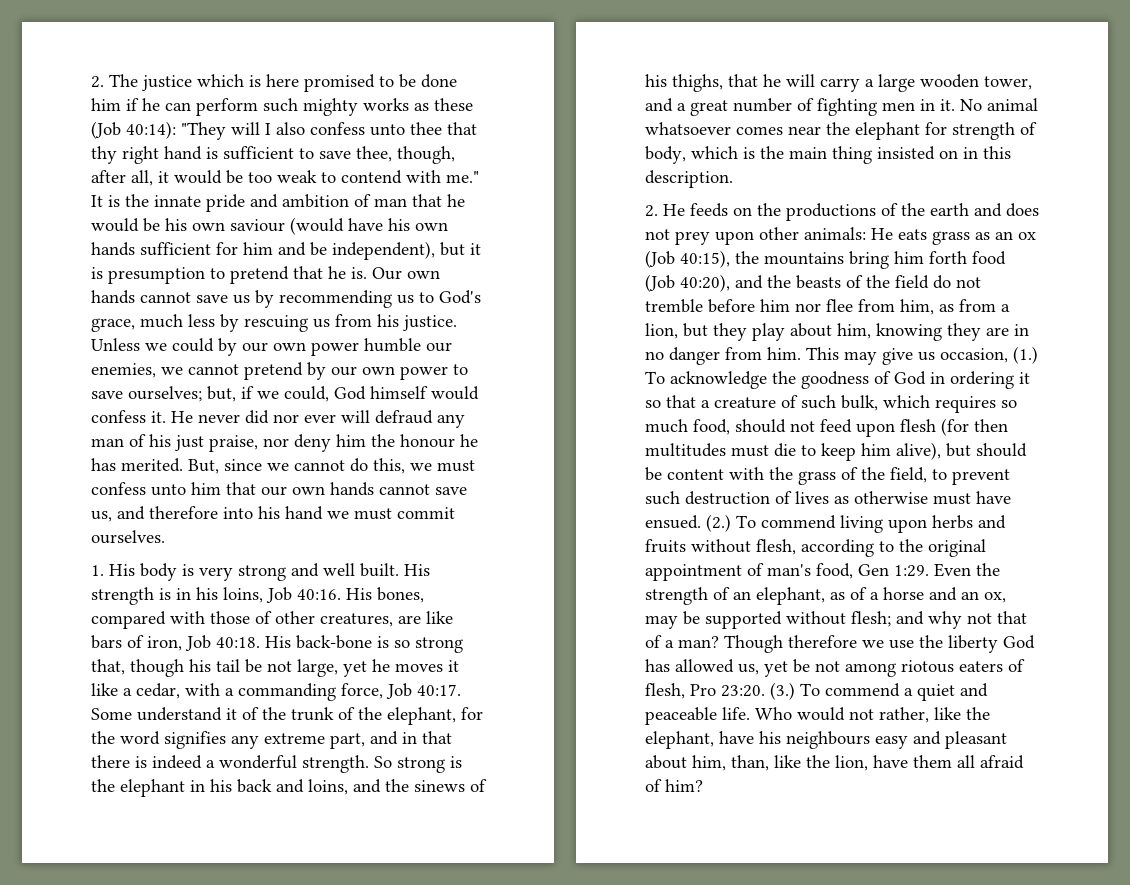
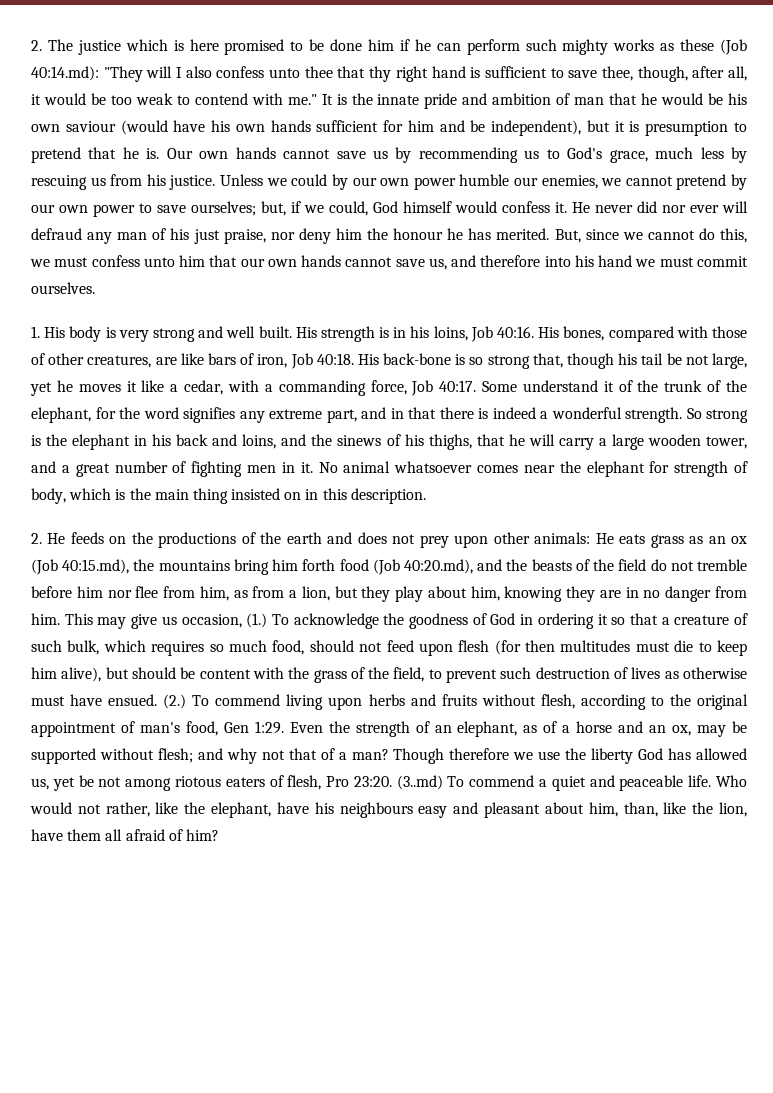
[126,121,176,139] 40:14): -> [31,66,99,81] 40:14.md):
[680,250,730,268] 40:15), -> [62,559,130,574] 40:15.md),
[680,274,730,292] 40:20), -> [404,559,473,574] 40:20.md),
[770,682,795,700] (3.) -> [396,775,443,790] (3..md)

